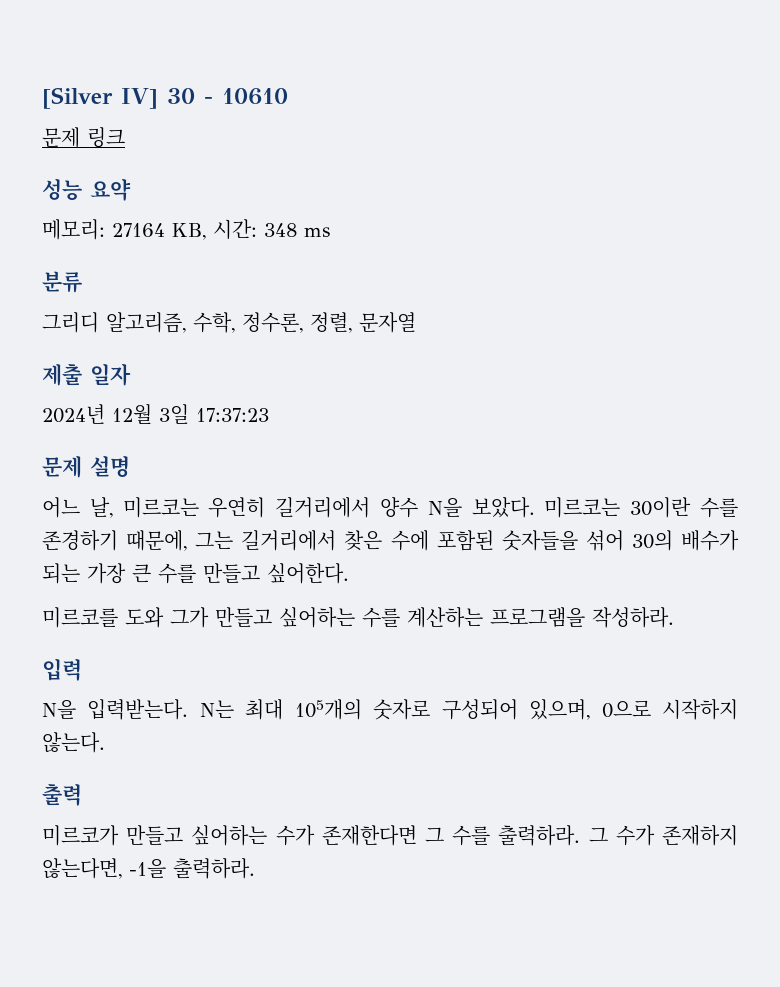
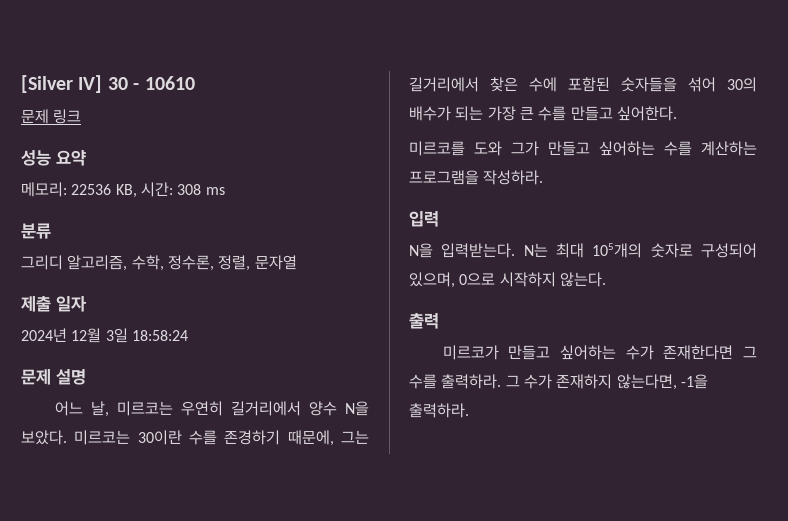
[112,223,165,237] 27164 -> [71,184,112,195] 22536
[264,223,297,237] 348 -> [177,184,202,195] 308
[196,408,269,422] 17:37:23 -> [131,330,188,341] 18:58:24

